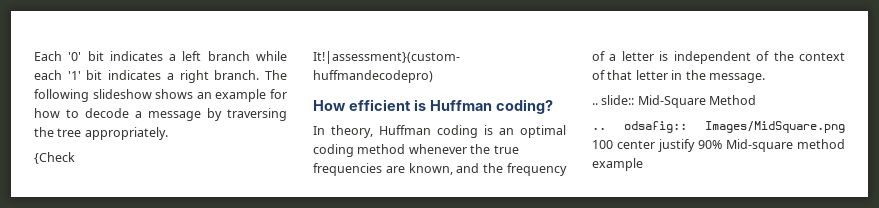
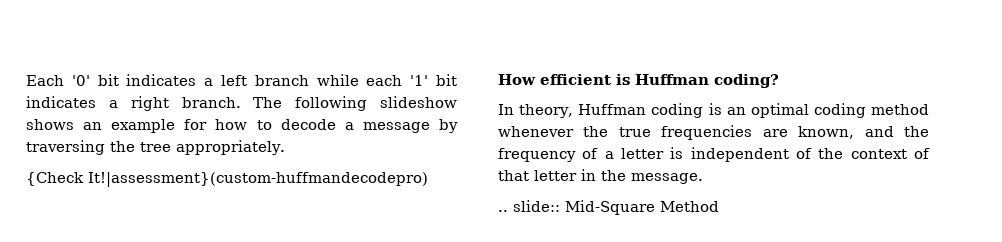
[592,121,845,133] [592,139,845,152] [592,158,643,171] // .. odsafig:: Images/MidSquare.png 100 center justify 90% Mid-square method example -> (719, 206) none

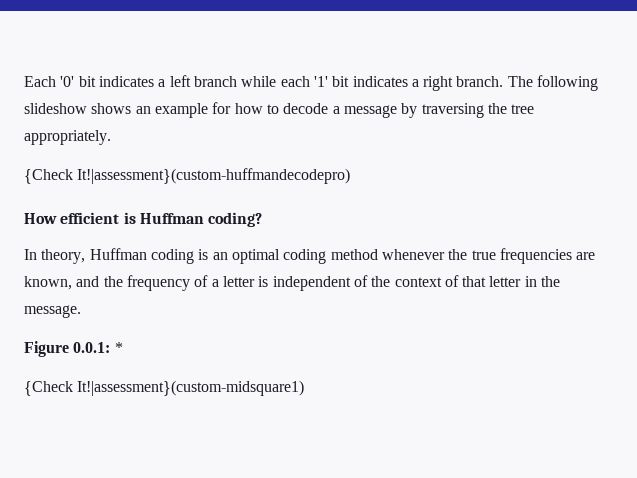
[498,200,719,215] .. slide:: Mid-Square Method -> [24,341,123,357] [24,380,305,396] Figure 0.0.1: * // {Check It!|assessment}(custom-midsquare1)

